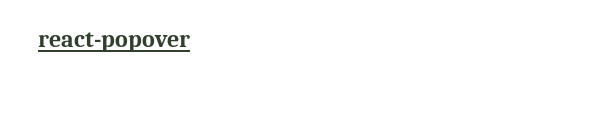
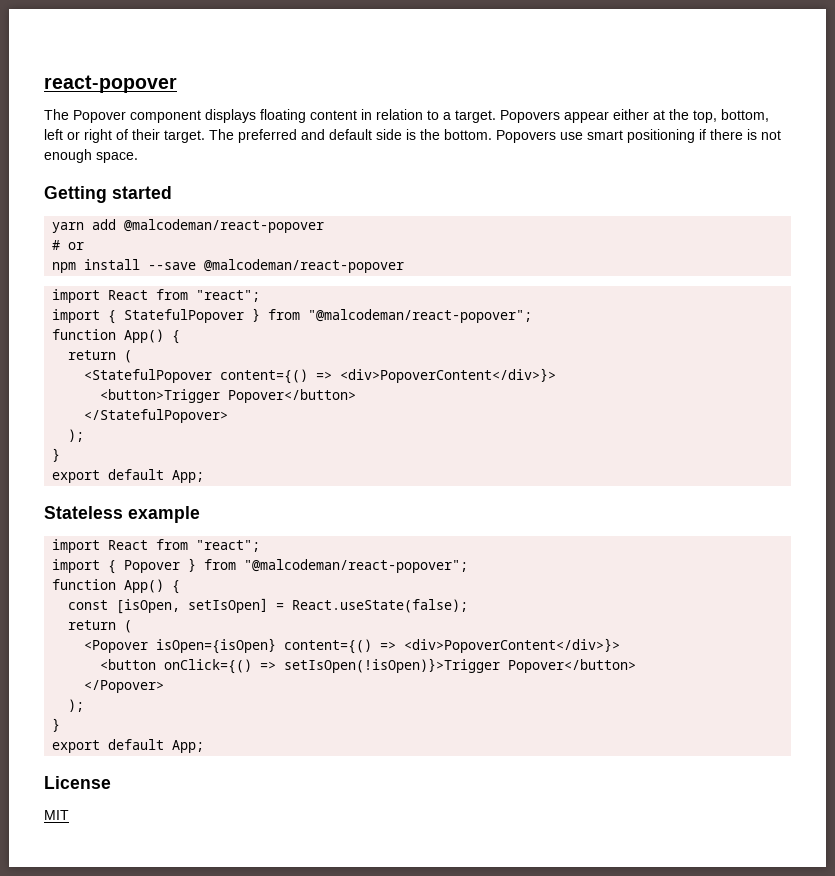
(190, 42) none -> [44,109,769,123] [44,129,781,143] [44,149,138,163] [44,186,172,203] [52,219,325,233] [52,240,85,250] [52,259,405,273] [52,289,261,303] [52,308,533,324] [52,329,181,344] [68,350,133,363] [84,368,557,384] [100,389,357,403] [84,409,229,423] [68,429,85,442] [52,448,61,462] [52,469,205,483] [44,506,200,523] [52,539,261,553] [52,558,469,574] [52,579,181,594] [68,598,469,614] [68,620,133,633] [84,638,621,654] [100,658,637,674] [84,680,165,693] [68,699,85,712] [52,718,61,732] [52,739,205,753] [44,776,111,789] [44,810,69,820] // The Popover component displays floating content in relation to a target. Popovers appear either at the top, bottom, left or right of their target. The preferred and default side is the bottom. Popovers use smart positioning if there is not enough space. // Getting started // yarn add @malcodeman/react-popover // # or // npm install --save @malcodeman/react-popover // import React from "react"; // import { StatefulPopover } from "@malcodeman/react-popover"; // function App() { // return ( // <StatefulPopover content={() => <div>PopoverContent</div>}> // <button>Trigger Popover</button> // </StatefulPopover> // ); // } // export default App; // Stateless example // import React from "react"; // import { Popover } from "@malcodeman/react-popover"; // function App() { // const [isOpen, setIsOpen] = React.useState(false); // return ( // <Popover isOpen={isOpen} content={() => <div>PopoverContent</div>}> // <button onClick={() => setIsOpen(!isOpen)}>Trigger Popover</button> // </Popover> // ); // } // export default App; // License // MIT

